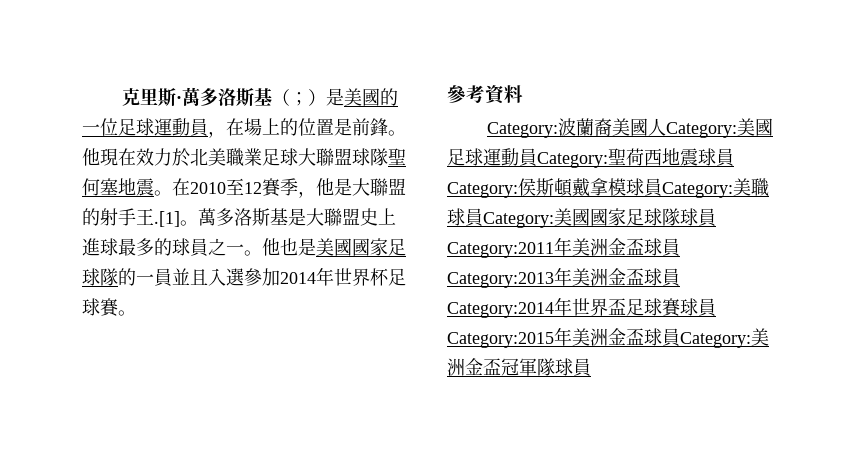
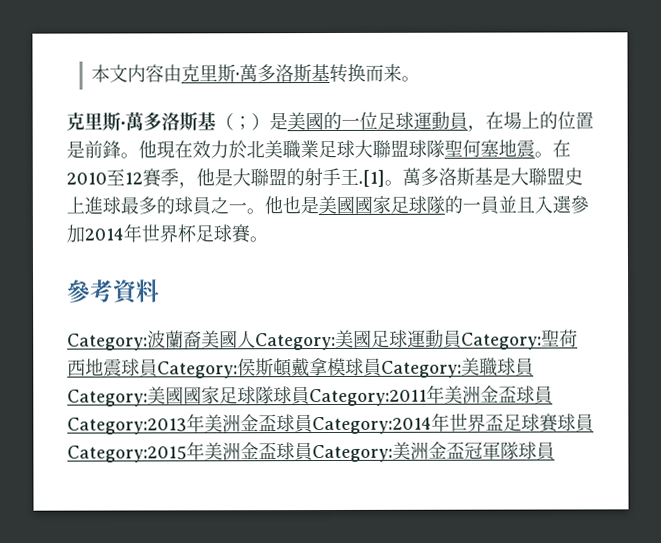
(121, 97) none -> [91,63,421,84] 本文内容由克里斯·萬多洛斯基转换而来。 //

